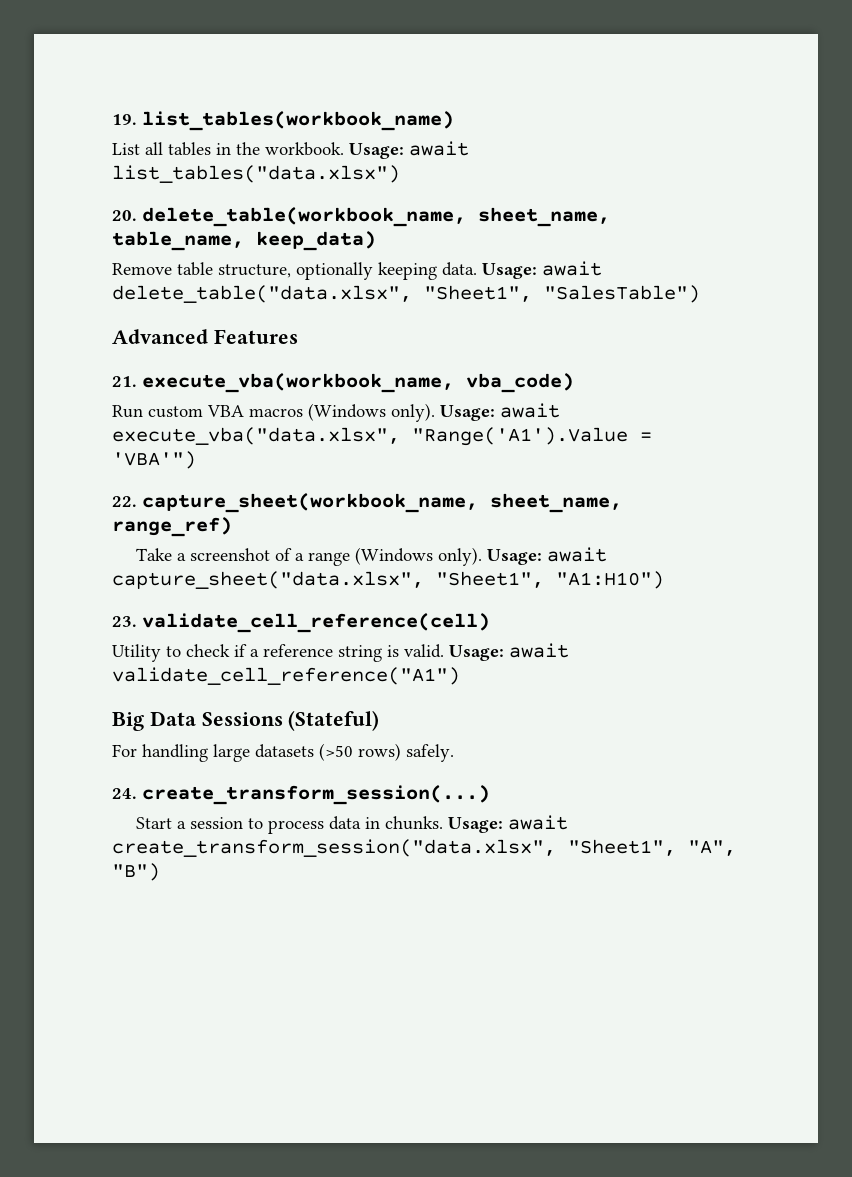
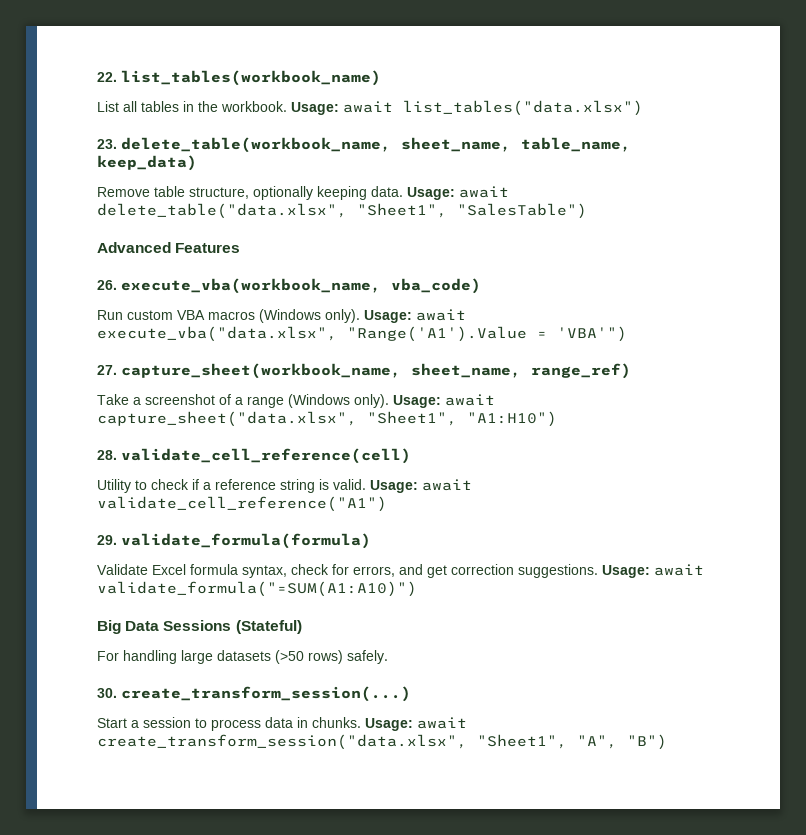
[112,114,137,125] 19. -> [97,72,117,82] 22.
[112,210,137,221] 20. -> [97,139,117,149] 23.
[112,376,137,387] 21. -> [97,280,117,290] 26.
[112,496,137,507] 22. -> [97,365,117,375] 27.
[112,616,137,627] 23. -> [97,450,117,460] 28.
(460, 676) none -> [97,533,371,549] [97,564,704,578] [97,581,417,597] // 29. validate_formula(formula) // Validate Excel formula syntax, check for errors, and get correction suggestions. Usage: await validate_formula("=SUM(A1:A10)")
[112,788,137,799] 24. -> [97,688,117,698] 30.

